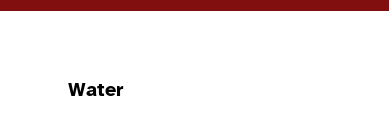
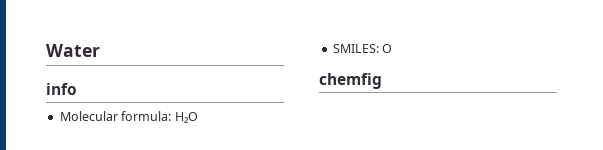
(124, 89) none -> [46,83,77,95] [59,111,198,123] [332,44,393,53] [319,73,382,89] // info // Molecular formula: H₂O // SMILES: O // chemfig

